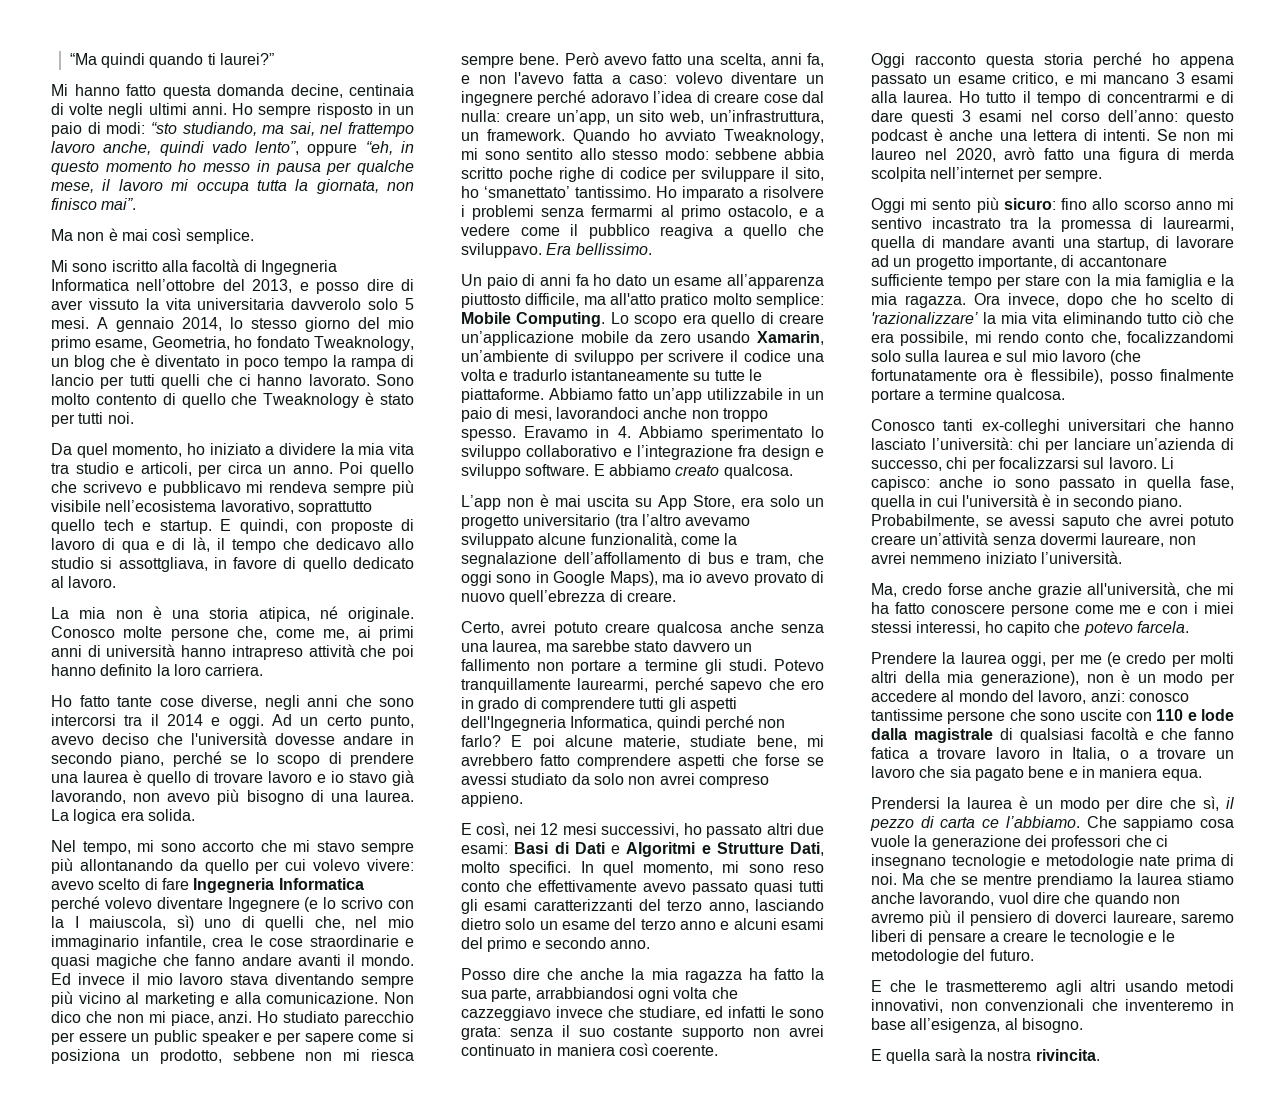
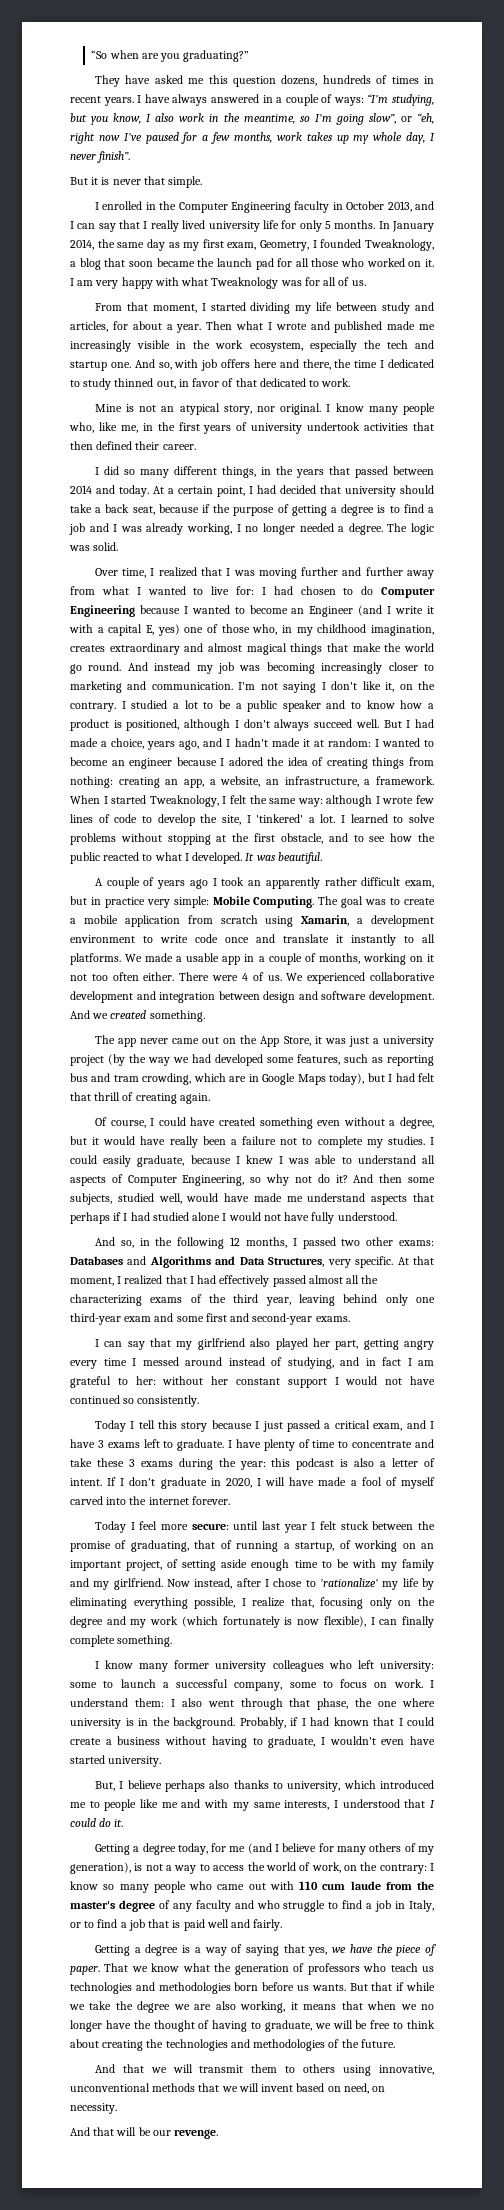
[69,53,275,68] [51,84,414,99] [51,103,415,118] [51,122,414,137] [51,141,414,156] [51,160,415,175] [51,179,414,194] [51,198,137,210] [51,228,254,244] [51,259,337,275] [51,279,414,294] [51,298,414,310] [51,317,414,332] [51,336,415,351] [51,354,415,370] [51,374,414,389] [51,392,414,408] [51,412,134,427] [51,443,415,458] [51,462,414,477] [51,480,414,496] [51,500,372,515] [51,519,414,534] [51,537,414,553] [51,557,414,572] [51,576,117,588] [51,606,414,622] [51,626,414,641] [51,644,414,660] [51,664,264,676] [51,695,414,710] [51,714,414,729] [51,732,414,745] [51,751,414,767] [51,770,414,786] [51,789,415,805] [51,809,195,824] [51,840,414,855] [51,858,414,874] [51,878,364,893] [51,896,414,912] [51,915,414,931] [51,935,414,950] [51,954,414,969] [51,973,414,988] [51,991,414,1007] [51,1011,414,1026] [51,1030,414,1045] [51,1049,414,1064] [461,52,824,68] [461,72,824,84] [461,90,824,106] [461,110,824,125] [461,129,824,144] [461,148,824,160] [461,167,824,182] [461,186,824,201] [461,205,824,220] [461,224,824,239] [461,243,652,258] [461,274,824,289] [461,293,824,308] [461,312,824,327] [461,331,824,346] [461,350,824,365] [461,369,762,381] [461,388,824,403] [461,407,768,422] [461,426,824,441] [461,445,824,460] [461,464,793,479] [461,494,824,510] [461,514,751,529] [461,532,738,548] [461,552,824,567] [461,571,824,586] [461,590,676,605] [461,621,824,636] [461,640,752,654] [461,659,824,674] [461,677,824,693] [461,697,737,712] [461,715,786,731] [461,735,824,750] [461,754,824,769] [461,773,769,788] [461,792,523,807] [461,822,824,838] [461,842,824,857] [461,861,824,876] [461,880,824,895] [461,899,824,914] [461,918,824,930] [461,937,651,952] [461,968,824,983] [461,987,738,1002] [461,1006,824,1021] [461,1025,824,1040] [461,1043,719,1056] [871,52,1234,68] [871,72,1234,87] [871,91,1234,106] [871,110,1234,125] [871,128,1234,144] [871,147,1234,163] [871,167,1102,182] [871,197,1234,213] [871,217,1234,232] [871,236,1234,251] [871,255,1167,270] [871,274,1234,289] [871,293,1234,308] [871,311,1234,324] [871,331,1234,346] [871,350,1142,365] [871,368,1234,384] [871,388,1065,403] [871,419,1234,434] [871,437,1234,453] [871,457,1174,472] [871,476,1234,491] [871,494,1183,510] [871,514,1234,529] [871,532,1196,547] [871,551,1122,564] [871,582,1234,598] [871,602,1234,617] [871,621,1189,636] [871,652,1234,667] [871,670,1235,686] [871,690,1189,704] [871,709,1234,724] [871,727,1234,743] [871,747,1234,761] [871,766,1202,781] [871,796,1234,812] [870,816,1234,831] [871,835,1168,850] [871,854,1234,869] [871,873,1234,888] [871,892,1180,907] [871,910,1234,926] [871,930,1175,945] [871,949,1034,964] [871,980,1234,995] [871,999,1234,1013] [871,1018,1083,1033] [871,1048,1100,1064] “Ma quindi quando ti laurei?” // Mi hanno fatto questa domanda decine, centinaia di volte negli ultimi anni. Ho sempre risposto in un paio di modi: “sto studiando, ma sai, nel frattempo lavoro anche, quindi vado lento”, oppure “eh, in questo momento ho messo in pausa per qualche mese, il lavoro mi occupa tutta la giornata, non finisco mai”. // Ma non è mai così semplice. // Mi sono iscritto alla facoltà di Ingegneria Informatica nell’ottobre del 2013, e posso dire di aver vissuto la vita universitaria davverolo solo 5 mesi. A gennaio 2014, lo stesso giorno del mio primo esame, Geometria, ho fondato Tweaknology, un blog che è diventato in poco tempo la rampa di lancio per tutti quelli che ci hanno lavorato. Sono molto contento di quello che Tweaknology è stato per tutti noi. // Da quel momento, ho iniziato a dividere la mia vita tra studio e articoli, per circa un anno. Poi quello che scrivevo e pubblicavo mi rendeva sempre più visibile nell’ecosistema lavorativo, soprattutto quello tech e startup. E quindi, con proposte di lavoro di qua e di là, il tempo che dedicavo allo studio si assottgliava, in favore di quello dedicato al lavoro. // La mia non è una storia atipica, né originale. Conosco molte persone che, come me, ai primi anni di università hanno intrapreso attività che poi hanno definito la loro carriera. // Ho fatto tante cose diverse, negli anni che sono intercorsi tra il 2014 e oggi. Ad un certo punto, avevo deciso che l'università dovesse andare in secondo piano, perché se lo scopo di prendere una laurea è quello di trovare lavoro e io stavo già lavorando, non avevo più bisogno di una laurea. La logica era solida. // Nel tempo, mi sono accorto che mi stavo sempre più allontanando da quello per cui volevo vivere: avevo scelto di fare Ingegneria Informatica perché volevo diventare Ingegnere (e lo scrivo con la I maiuscola, sì) uno di quelli che, nel mio immaginario infantile, crea le cose straordinarie e quasi magiche che fanno andare avanti il mondo. Ed invece il mio lavoro stava diventando sempre più vicino al marketing e alla comunicazione. Non dico che non mi piace, anzi. Ho studiato parecchio per essere un public speaker e per sapere come si posiziona un prodotto, sebbene non mi riesca sempre bene. Però avevo fatto una scelta, anni fa, e non l'avevo fatta a caso: volevo diventare un ingegnere perché adoravo l’idea di creare cose dal nulla: creare un’app, un sito web, un’infrastruttura, un framework. Quando ho avviato Tweaknology, mi sono sentito allo stesso modo: sebbene abbia scritto poche righe di codice per sviluppare il sito, ho ‘smanettato’ tantissimo. Ho imparato a risolvere i problemi senza fermarmi al primo ostacolo, e a vedere come il pubblico reagiva a quello che sviluppavo. Era bellissimo. // Un paio di anni fa ho dato un esame all’apparenza piuttosto difficile, ma all'atto pratico molto semplice: Mobile Computing. Lo scopo era quello di creare un’applicazione mobile da zero usando Xamarin, un’ambiente di sviluppo per scrivere il codice una volta e tradurlo istantaneamente su tutte le piattaforme. Abbiamo fatto un’app utilizzabile in un paio di mesi, lavorandoci anche non troppo spesso. Eravamo in 4. Abbiamo sperimentato lo sviluppo collaborativo e l’integrazione fra design e sviluppo software. E abbiamo creato qualcosa. // L’app non è mai uscita su App Store, era solo un progetto universitario (tra l’altro avevamo sviluppato alcune funzionalità, come la segnalazione dell’affollamento di bus e tram, che oggi sono in Google Maps), ma io avevo provato di nuovo quell’ebrezza di creare. // Certo, avrei potuto creare qualcosa anche senza una laurea, ma sarebbe stato davvero un fallimento non portare a termine gli studi. Potevo tranquillamente laurearmi, perché sapevo che ero in grado di comprendere tutti gli aspetti dell'Ingegneria Informatica, quindi perché non farlo? E poi alcune materie, studiate bene, mi avrebbero fatto comprendere aspetti che forse se avessi studiato da solo non avrei compreso appieno. // E così, nei 12 mesi successivi, ho passato altri due esami: Basi di Dati e Algoritmi e Strutture Dati, molto specifici. In quel momento, mi sono reso conto che effettivamente avevo passato quasi tutti gli esami caratterizzanti del terzo anno, lasciando dietro solo un esame del terzo anno e alcuni esami del primo e secondo anno. // Posso dire che anche la mia ragazza ha fatto la sua parte, arrabbiandosi ogni volta che cazzeggiavo invece che studiare, ed infatti le sono grata: senza il suo costante supporto non avrei continuato in maniera così coerente. // Oggi racconto questa storia perché ho appena passato un esame critico, e mi mancano 3 esami alla laurea. Ho tutto il tempo di concentrarmi e di dare questi 3 esami nel corso dell’anno: questo podcast è anche una lettera di intenti. Se non mi laureo nel 2020, avrò fatto una figura di merda scolpita nell’internet per sempre. // Oggi mi sento più sicuro: fino allo scorso anno mi sentivo incastrato tra la promessa di laurearmi, quella di mandare avanti una startup, di lavorare ad un progetto importante, di accantonare sufficiente tempo per stare con la mia famiglia e la mia ragazza. Ora invece, dopo che ho scelto di 'razionalizzare’ la mia vita eliminando tutto ciò che era possibile, mi rendo conto che, focalizzandomi solo sulla laurea e sul mio lavoro (che fortunatamente ora è flessibile), posso finalmente portare a termine qualcosa. // Conosco tanti ex-colleghi universitari che hanno lasciato l’università: chi per lanciare un’azienda di successo, chi per focalizzarsi sul lavoro. Li capisco: anche io sono passato in quella fase, quella in cui l'università è in secondo piano. Probabilmente, se avessi saputo che avrei potuto creare un’attività senza dovermi laureare, non avrei nemmeno iniziato l’università. // Ma, credo forse anche grazie all'università, che mi ha fatto conoscere persone come me e con i miei stessi interessi, ho capito che potevo farcela. // Prendere la laurea oggi, per me (e credo per molti altri della mia generazione), non è un modo per accedere al mondo del lavoro, anzi: conosco tantissime persone che sono uscite con 110 e lode dalla magistrale di qualsiasi facoltà e che fanno fatica a trovare lavoro in Italia, o a trovare un lavoro che sia pagato bene e in maniera equa. // Prendersi la laurea è un modo per dire che sì, il pezzo di carta ce l’abbiamo. Che sappiamo cosa vuole la generazione dei professori che ci insegnano tecnologie e metodologie nate prima di noi. Ma che se mentre prendiamo la laurea stiamo anche lavorando, vuol dire che quando non avremo più il pensiero di doverci laureare, saremo liberi di pensare a creare le tecnologie e le metodologie del futuro. // E che le trasmetteremo agli altri usando metodi innovativi, non convenzionali che inventeremo in base all’esigenza, al bisogno. // E quella sarà la nostra rivincita. -> [91,50,250,62] [94,75,434,87] [70,94,434,106] [70,113,434,125] [70,132,435,144] [70,151,131,163] [70,176,203,188] [94,201,434,213] [70,220,434,232] [70,239,434,251] [70,258,435,270] [70,277,366,289] [94,302,434,314] [70,321,435,333] [70,340,434,352] [70,359,434,371] [70,378,351,390] [94,403,435,415] [69,422,434,434] [70,441,196,450] [94,466,434,478] [70,485,434,497] [70,504,434,516] [69,523,435,535] [69,542,119,551] [94,567,435,579] [70,586,435,598] [70,605,435,617] [69,624,434,636] [70,643,434,655] [70,662,434,674] [70,681,435,693] [70,700,435,712] [70,719,434,731] [70,738,434,750] [70,757,434,769] [70,776,434,788] [70,795,434,807] [70,814,436,826] [70,833,435,845] [70,852,322,864] [94,877,434,889] [70,896,436,908] [70,915,434,927] [70,934,435,946] [70,953,434,965] [70,972,435,984] [70,991,434,1003] [70,1010,205,1022] [94,1035,434,1047] [70,1054,434,1066] [70,1073,434,1085] [70,1092,210,1104] [94,1117,434,1129] [70,1136,434,1148] [70,1155,436,1167] [70,1174,435,1186] [70,1193,434,1205] [70,1212,397,1224] [94,1237,434,1249] [70,1256,434,1268] [70,1275,379,1287] [70,1294,435,1306] [70,1313,350,1325] [94,1338,434,1350] [70,1357,434,1369] [70,1376,436,1388] [70,1395,200,1407] [94,1420,435,1432] [70,1439,435,1451] [70,1458,435,1470] [70,1477,436,1489] [70,1496,230,1505] [94,1521,435,1533] [70,1540,434,1552] [70,1559,434,1571] [70,1578,434,1590] [70,1597,435,1609] [70,1616,434,1628] [70,1635,173,1647] [94,1660,434,1672] [70,1679,434,1691] [70,1698,435,1710] [70,1717,434,1729] [70,1736,435,1748] [70,1755,162,1767] [94,1780,434,1792] [70,1799,435,1811] [70,1818,124,1827] [94,1843,434,1855] [70,1862,434,1874] [70,1881,434,1893] [70,1900,434,1912] [70,1919,283,1931] [94,1944,437,1956] [70,1963,434,1975] [70,1982,435,1994] [69,2001,434,2013] [70,2020,436,2032] [70,2039,395,2051] [94,2064,434,2076] [70,2083,386,2094] [70,2103,117,2114] [70,2127,219,2139] “So when are you graduating?” // They have asked me this question dozens, hundreds of times in recent years. I have always answered in a couple of ways: “I'm studying, but you know, I also work in the meantime, so I'm going slow”, or “eh, right now I've paused for a few months, work takes up my whole day, I never finish”. // But it is never that simple. // I enrolled in the Computer Engineering faculty in October 2013, and I can say that I really lived university life for only 5 months. In January 2014, the same day as my first exam, Geometry, I founded Tweaknology, a blog that soon became the launch pad for all those who worked on it. I am very happy with what Tweaknology was for all of us. // From that moment, I started dividing my life between study and articles, for about a year. Then what I wrote and published made me increasingly visible in the work ecosystem, especially the tech and startup one. And so, with job offers here and there, the time I dedicated to study thinned out, in favor of that dedicated to work. // Mine is not an atypical story, nor original. I know many people who, like me, in the first years of university undertook activities that then defined their career. // I did so many different things, in the years that passed between 2014 and today. At a certain point, I had decided that university should take a back seat, because if the purpose of getting a degree is to find a job and I was already working, I no longer needed a degree. The logic was solid. // Over time, I realized that I was moving further and further away from what I wanted to live for: I had chosen to do Computer Engineering because I wanted to become an Engineer (and I write it with a capital E, yes) one of those who, in my childhood imagination, creates extraordinary and almost magical things that make the world go round. And instead my job was becoming increasingly closer to marketing and communication. I'm not saying I don't like it, on the contrary. I studied a lot to be a public speaker and to know how a product is positioned, although I don't always succeed well. But I had made a choice, years ago, and I hadn't made it at random: I wanted to become an engineer because I adored the idea of creating things from nothing: creating an app, a website, an infrastructure, a framework. When I started Tweaknology, I felt the same way: although I wrote few lines of code to develop the site, I 'tinkered' a lot. I learned to solve problems without stopping at the first obstacle, and to see how the public reacted to what I developed. It was beautiful. // A couple of years ago I took an apparently rather difficult exam, but in practice very simple: Mobile Computing. The goal was to create a mobile application from scratch using Xamarin, a development environment to write code once and translate it instantly to all platforms. We made a usable app in a couple of months, working on it not too often either. There were 4 of us. We experienced collaborative development and integration between design and software development. And we created something. // The app never came out on the App Store, it was just a university project (by the way we had developed some features, such as reporting bus and tram crowding, which are in Google Maps today), but I had felt that thrill of creating again. // Of course, I could have created something even without a degree, but it would have really been a failure not to complete my studies. I could easily graduate, because I knew I was able to understand all aspects of Computer Engineering, so why not do it? And then some subjects, studied well, would have made me understand aspects that perhaps if I had studied alone I would not have fully understood. // And so, in the following 12 months, I passed two other exams: Databases and Algorithms and Data Structures, very specific. At that moment, I realized that I had effectively passed almost all the characterizing exams of the third year, leaving behind only one third-year exam and some first and second-year exams. // I can say that my girlfriend also played her part, getting angry every time I messed around instead of studying, and in fact I am grateful to her: without her constant support I would not have continued so consistently. // Today I tell this story because I just passed a critical exam, and I have 3 exams left to graduate. I have plenty of time to concentrate and take these 3 exams during the year: this podcast is also a letter of intent. If I don't graduate in 2020, I will have made a fool of myself carved into the internet forever. // Today I feel more secure: until last year I felt stuck between the promise of graduating, that of running a startup, of working on an important project, of setting aside enough time to be with my family and my girlfriend. Now instead, after I chose to 'rationalize' my life by eliminating everything possible, I realize that, focusing only on the degree and my work (which fortunately is now flexible), I can finally complete something. // I know many former university colleagues who left university: some to launch a successful company, some to focus on work. I understand them: I also went through that phase, the one where university is in the background. Probably, if I had known that I could create a business without having to graduate, I wouldn't even have started university. // But, I believe perhaps also thanks to university, which introduced me to people like me and with my same interests, I understood that I could do it. // Getting a degree today, for me (and I believe for many others of my generation), is not a way to access the world of work, on the contrary: I know so many people who came out with 110 cum laude from the master's degree of any faculty and who struggle to find a job in Italy, or to find a job that is paid well and fairly. // Getting a degree is a way of saying that yes, we have the piece of paper. That we know what the generation of professors who teach us technologies and methodologies born before us wants. But that if while we take the degree we are also working, it means that when we no longer have the thought of having to graduate, we will be free to think about creating the technologies and methodologies of the future. // And that we will transmit them to others using innovative, unconventional methods that we will invent based on need, on necessity. // And that will be our revenge.

